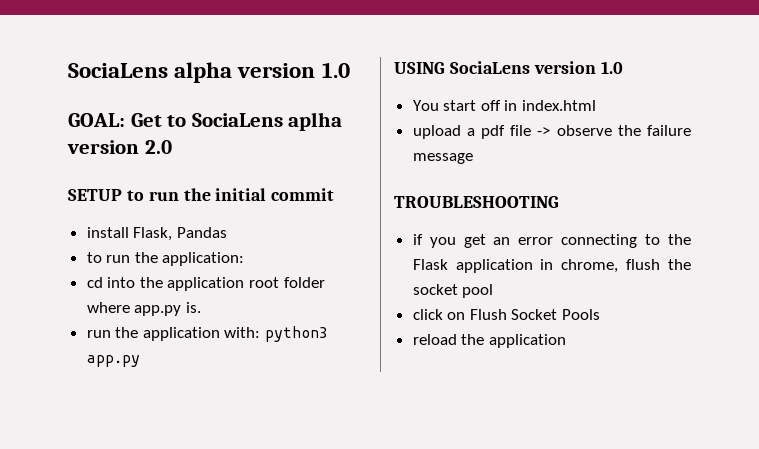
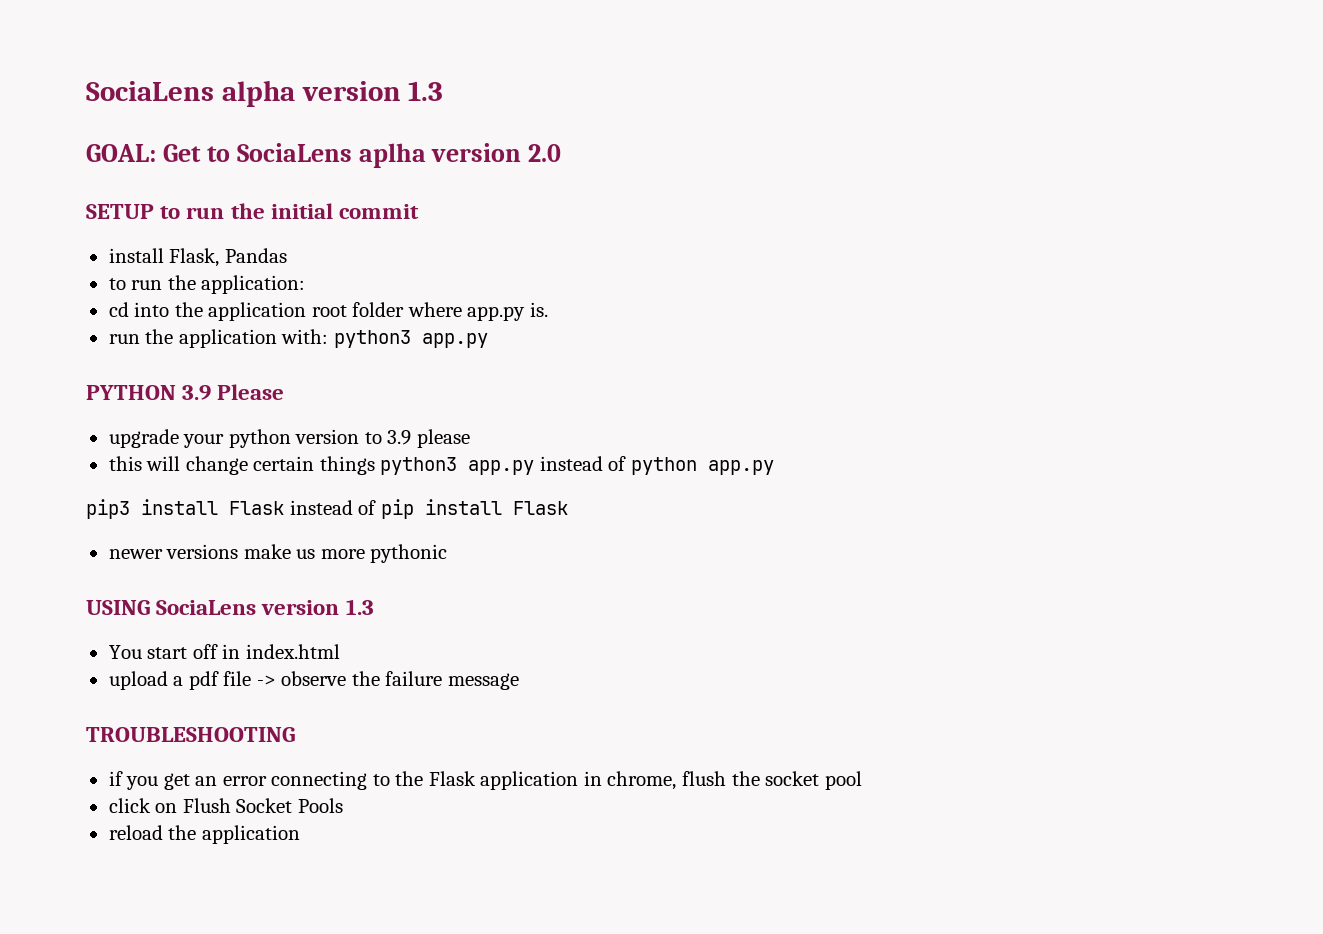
[321,62,350,78] 1.0 -> [408,81,444,101] 1.3
(140, 361) none -> [86,384,285,400] [108,429,470,448] [108,456,774,475] [86,499,568,519] [108,544,448,563] // PYTHON 3.9 Please // upgrade your python version to 3.9 please // this will change certain things python3 app.py instead of python app.py // pip3 install Flask instead of pip install Flask // newer versions make us more pythonic
[600,61,623,74] 1.0 -> [345,599,374,615] 1.3

